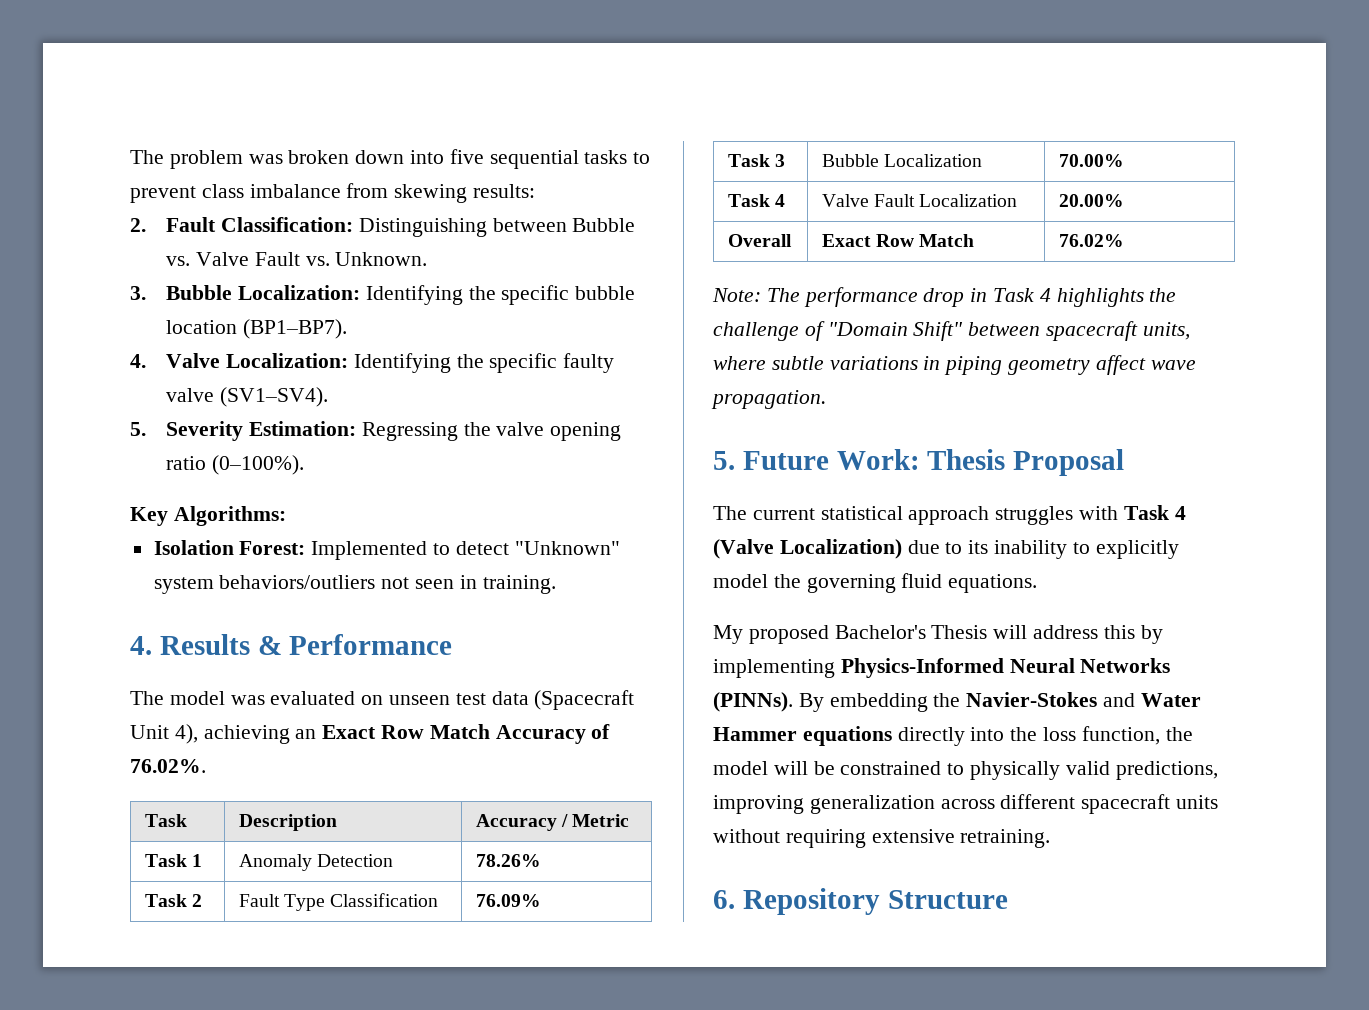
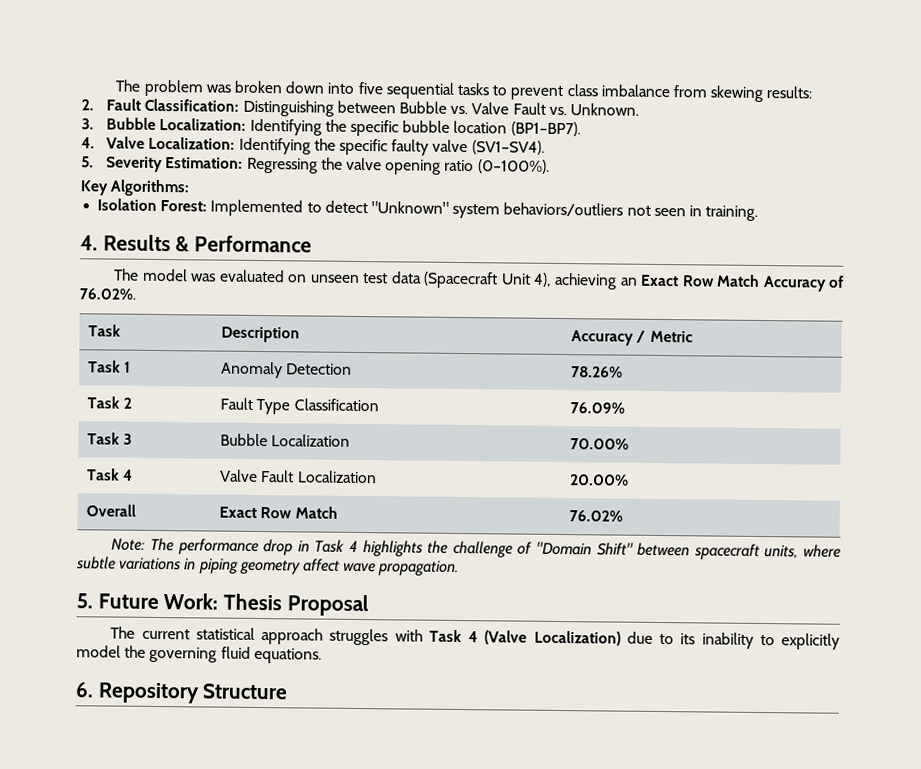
[713,625,1163,644] [713,658,1171,678] [713,692,1201,712] [713,726,1193,746] [713,761,1218,780] [713,794,1219,814] [713,829,1051,848] // My proposed Bachelor's Thesis will address this by implementing Physics-Informed Neural Networks (PINNs). By embedding the Navier-Stokes and Water Hammer equations directly into the loss function, the model will be constrained to physically valid predictions, improving generalization across different spacecraft units without requiring extensive retraining. -> (322, 655) none

